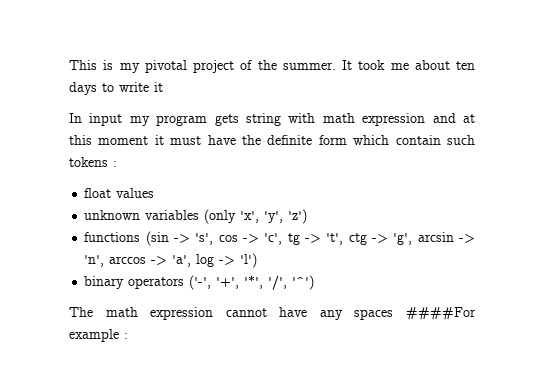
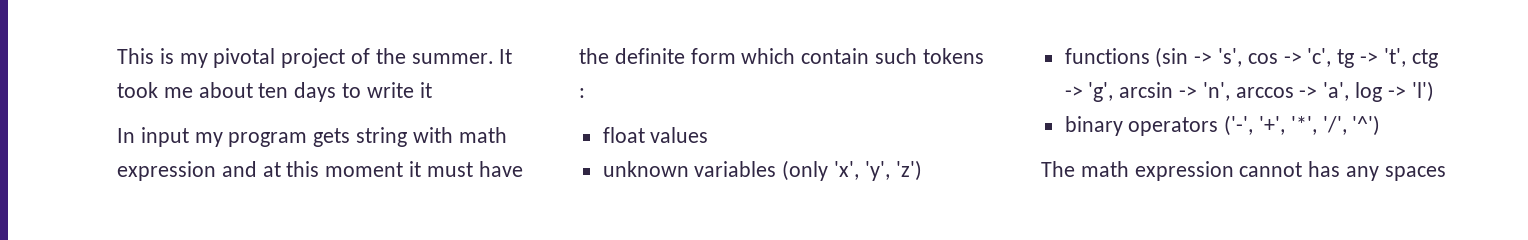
[279,307,308,317] have -> [1308,161,1341,177] has
[406,307,476,320] [69,329,128,342] ####For example : -> (1446, 173) none

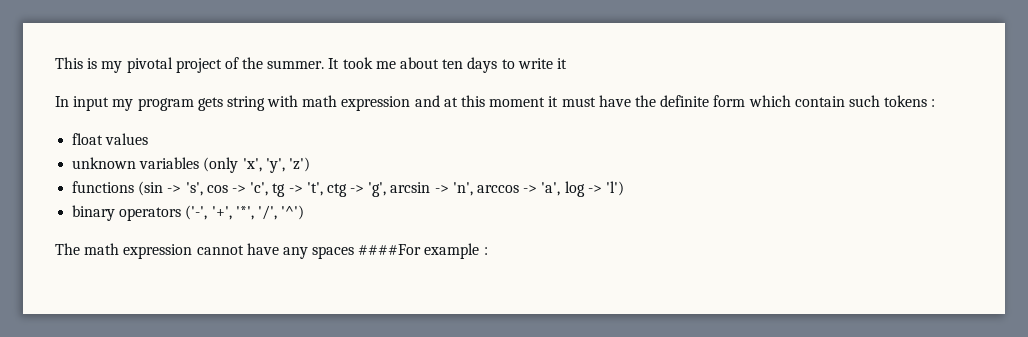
[1308,161,1341,177] has -> [246,243,279,255] have
(1446, 173) none -> [358,243,488,259] ####For example :

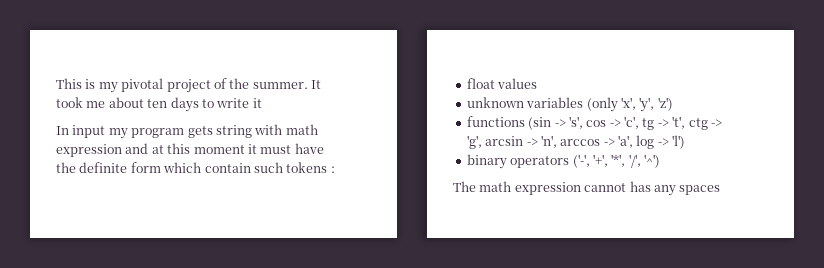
[246,243,279,255] have -> [629,181,651,192] has
[358,243,488,259] ####For example : -> (721, 190) none

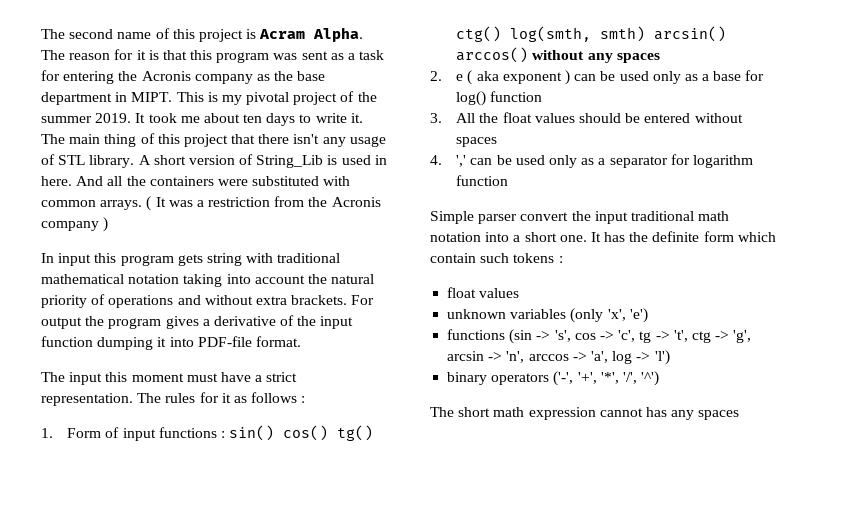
(56, 83) none -> [41,27,364,42] [41,49,385,63] [41,70,326,84] [41,92,173,105] The second name of this project is Acram Alpha. The reason for it is that this program was sent as a task for entering the Acronis company as the base department in MIPT.
[252,82,308,89] summer. -> [41,113,132,123] summer 2019.
[252,98,262,108] it -> [350,113,363,123] [41,133,386,147] [41,154,387,168] [41,176,351,186] [41,196,381,211] [41,217,109,232] it. The main thing of this project that there isn't any usage of STL library. A short version of String_Lib is used in here. And all the containers were substituted with common arrays. ( It was a restriction from the Acronis company )
[108,128,128,139] my -> [94,253,117,263] this
[285,124,318,135] [56,143,164,157] math expression and at -> [277,253,341,263] [41,274,375,287] [41,294,375,308] [41,315,354,329] [41,336,301,350] [41,372,103,385] traditional mathematical notation taking into account the natural priority of operations and without extra brackets. For output the program gives a derivative of the input function dumping it into PDF-file format. // The input
[247,144,257,154] it -> (184, 377) none
(324, 148) none -> [255,372,298,382] [41,392,306,406] [41,425,374,441] [456,26,727,42] [456,47,660,63] [430,70,765,85] [456,91,543,106] [430,112,743,123] [456,137,498,147] [430,154,753,168] [456,175,509,186] [430,211,730,224] [430,232,626,242] a strict representation. The rules for it as follows : // 1. Form of input functions : sin() cos() tg() ctg() log(smth, smth) arcsin() arccos() without any spaces // 2. e ( aka exponent ) can be used only as a base for log() function // 3. All the float values should be entered without spaces // 4. ',' can be used only as a separator for logarithm function // Simple parser convert the input traditional math notation into a short one. It has
[639,97,673,112] 'y', 'z') -> [629,308,648,323] 'e')
(476, 186) none -> [458,407,491,417] short

